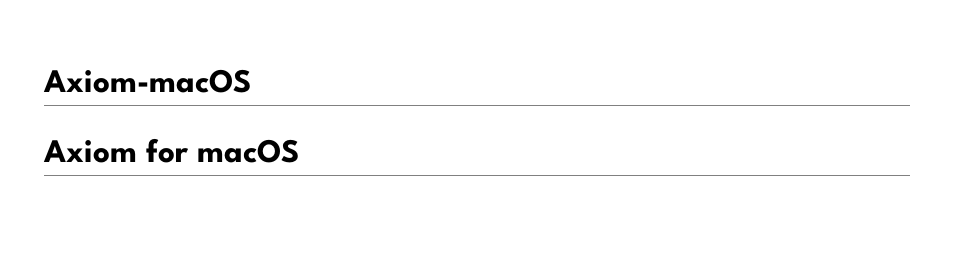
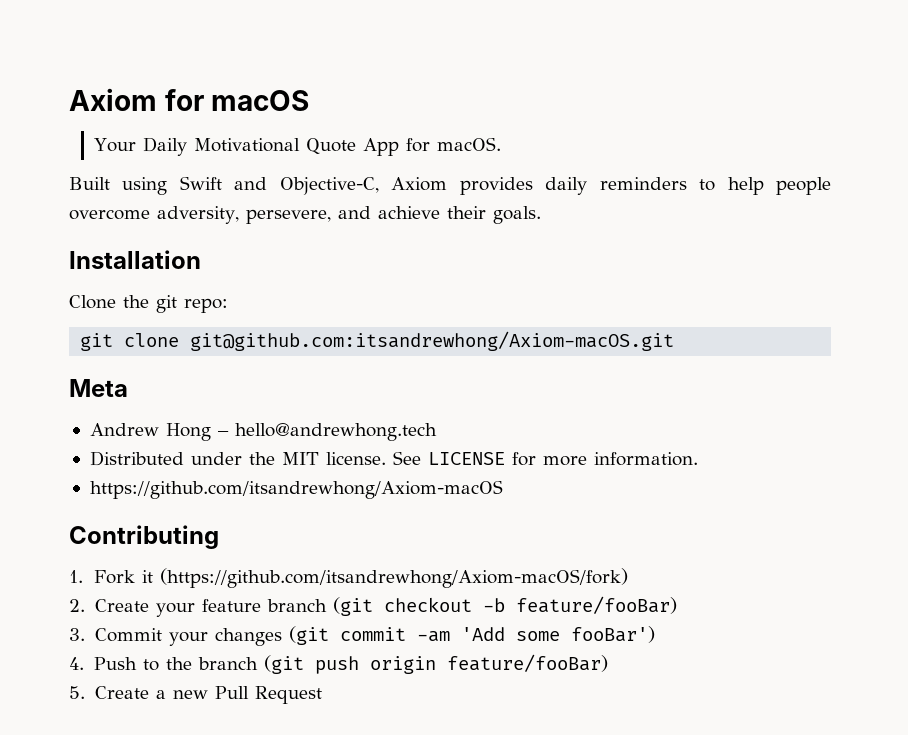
[43,69,251,93] Axiom-macOS // -> (69, 99) none
(299, 151) none -> [94,137,502,156] [69,176,832,195] [69,206,541,224] [69,250,201,269] [69,295,228,313] [80,331,675,351] [69,379,128,397] [89,423,437,441] [89,451,698,466] [89,480,503,499] [69,525,219,549] [69,568,629,588] [69,596,677,617] [69,626,655,646] [69,654,609,674] [69,686,322,704] // Your Daily Motivational Quote App for macOS. // Built using Swift and Objective-C, Axiom provides daily reminders to help people overcome adversity, persevere, and achieve their goals. // Installation // Clone the git repo: // git clone git@github.com:itsandrewhong/Axiom-macOS.git // Meta // Andrew Hong – hello@andrewhong.tech // Distributed under the MIT license. See LICENSE for more information. // https://github.com/itsandrewhong/Axiom-macOS // Contributing // 1. Fork it (https://github.com/itsandrewhong/Axiom-macOS/fork) // 2. Create your feature branch (git checkout -b feature/fooBar) // 3. Commit your changes (git commit -am 'Add some fooBar') // 4. Push to the branch (git push origin feature/fooBar) // 5. Create a new Pull Request

